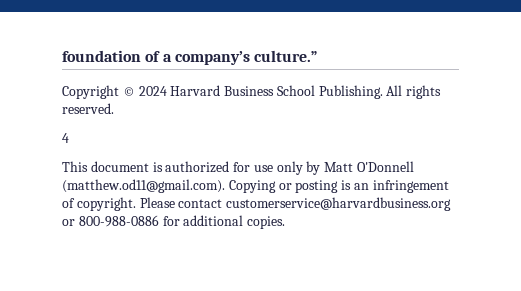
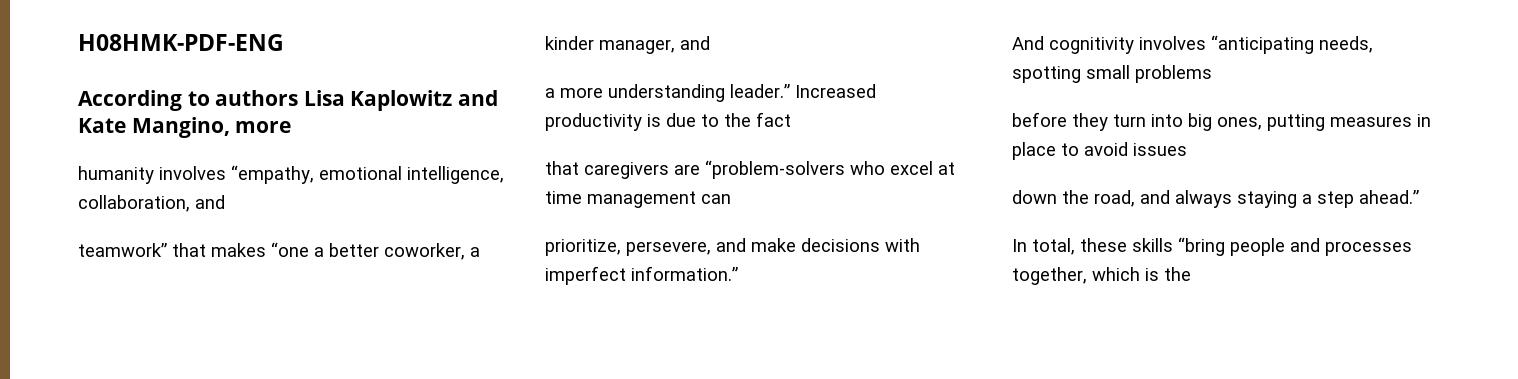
[62,50,318,65] [62,85,442,99] [62,103,114,114] [62,133,69,143] [62,161,415,175] [62,179,449,193] [62,197,452,211] [62,215,286,229] foundation of a company’s culture.” // Copyright © 2024 Harvard Business School Publishing. All rights reserved. // 4 // This document is authorized for use only by Matt O'Donnell (matthew.od11@gmail.com). Copying or posting is an infringement of copyright. Please contact customerservice@harvardbusiness.org or 800-988-0886 for additional copies. -> [78,34,284,51] [78,90,498,111] [78,117,292,138] [78,165,504,184] [78,195,225,212] [78,242,480,260] [545,36,710,54] [545,84,876,102] [545,112,791,131] [545,160,955,179] [545,191,731,208] [545,238,920,256] [545,266,738,285] [1012,35,1373,54] [1012,65,1212,83] [1012,112,1431,131] [1012,142,1187,160] [1012,190,1419,208] [1012,237,1412,256] [1012,267,1191,285] H08HMK-PDF-ENG // According to authors Lisa Kaplowitz and Kate Mangino, more // humanity involves “empathy, emotional intelligence, collaboration, and // teamwork” that makes “one a better coworker, a kinder manager, and // a more understanding leader.” Increased productivity is due to the fact // that caregivers are “problem-solvers who excel at time management can // prioritize, persevere, and make decisions with imperfect information.” // And cognitivity involves “anticipating needs, spotting small problems // before they turn into big ones, putting measures in place to avoid issues // down the road, and always staying a step ahead.” // In total, these skills “bring people and processes together, which is the

